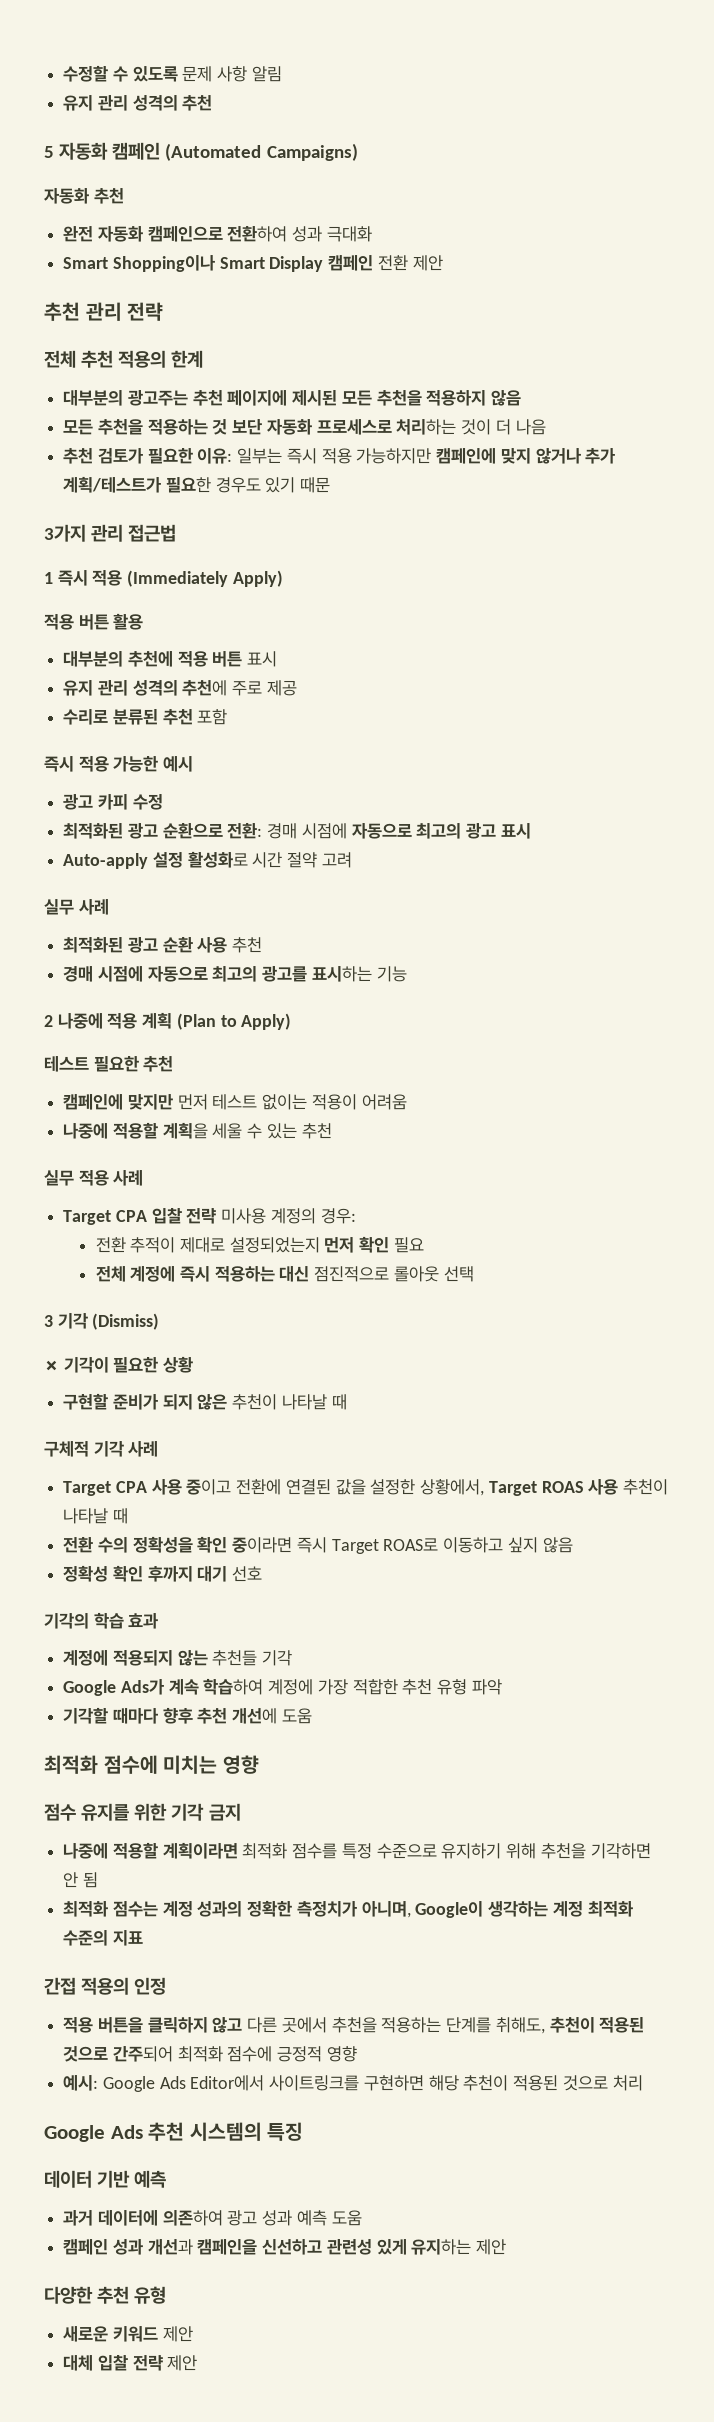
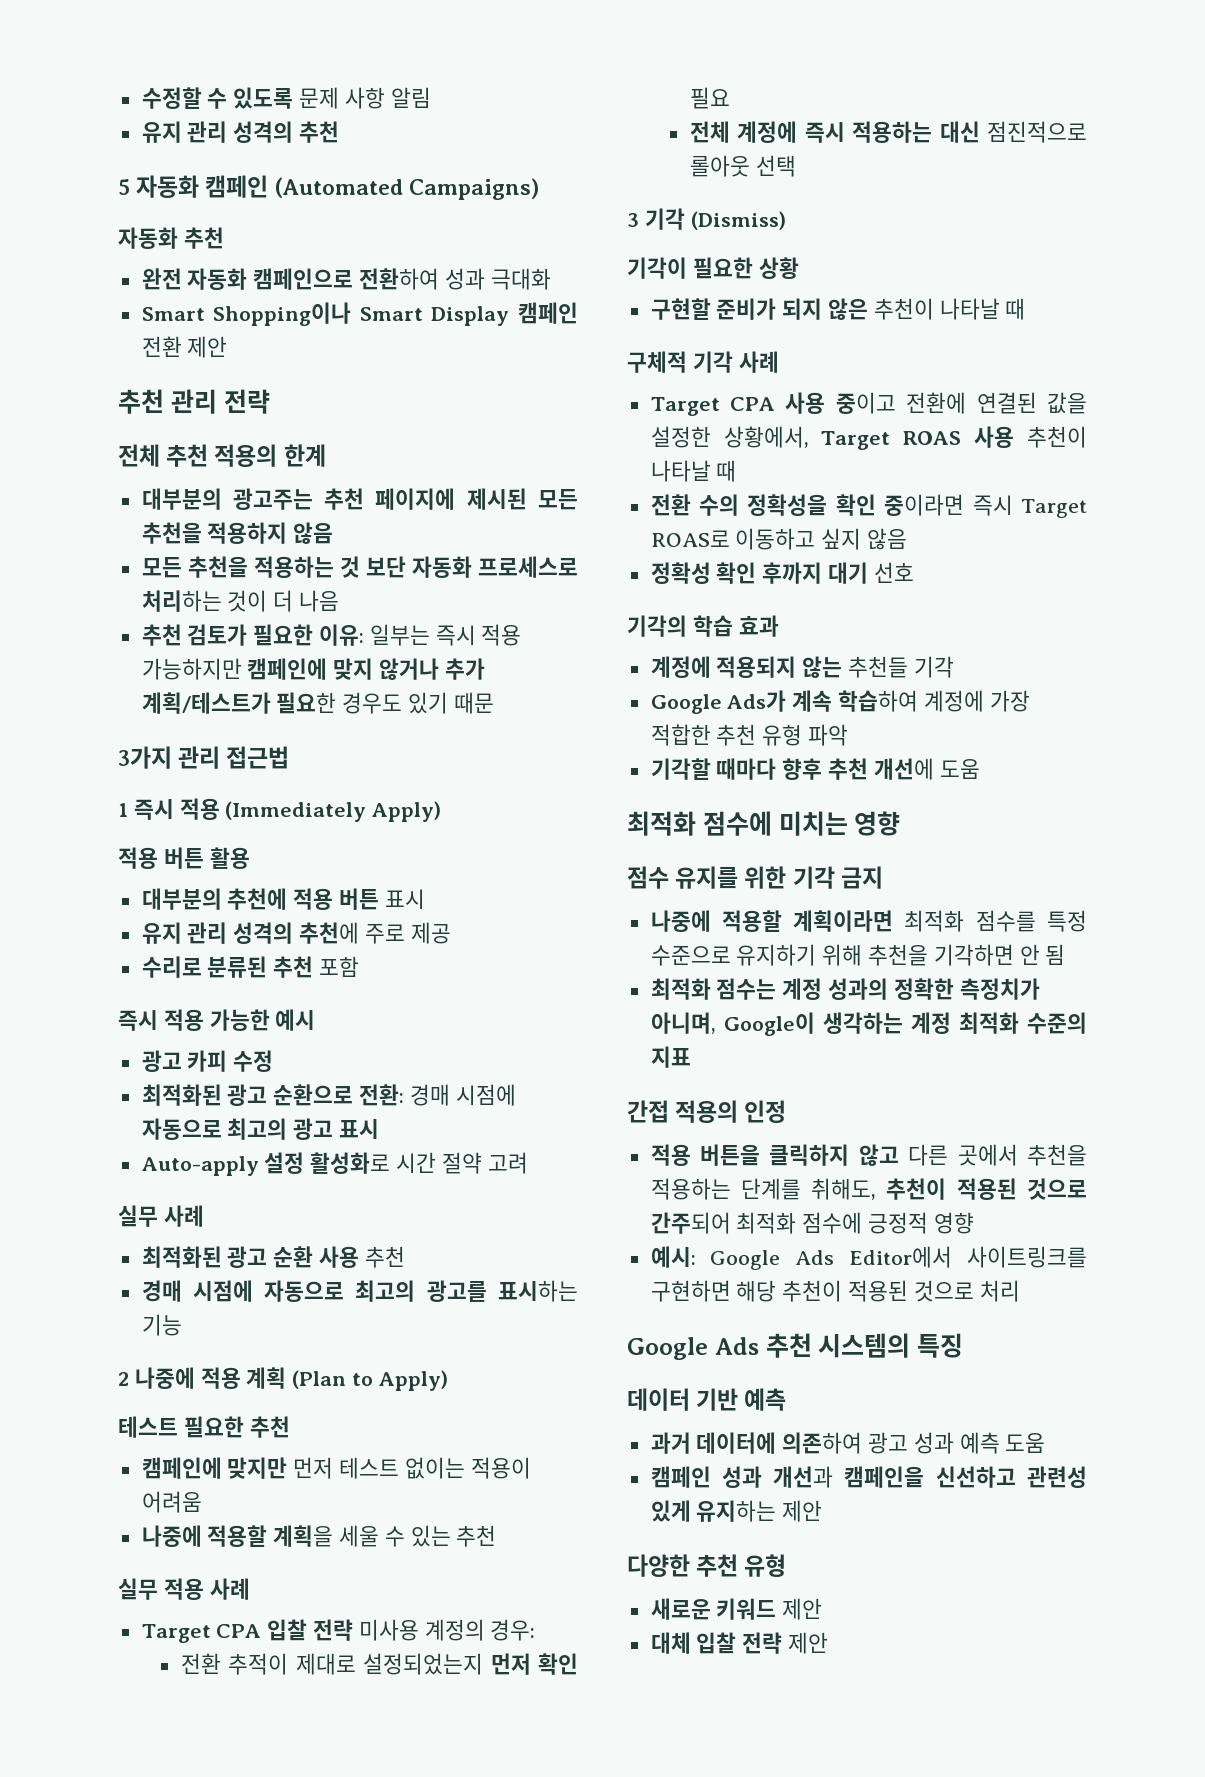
[44,1360,59,1371] ✗ -> (786, 220) none

